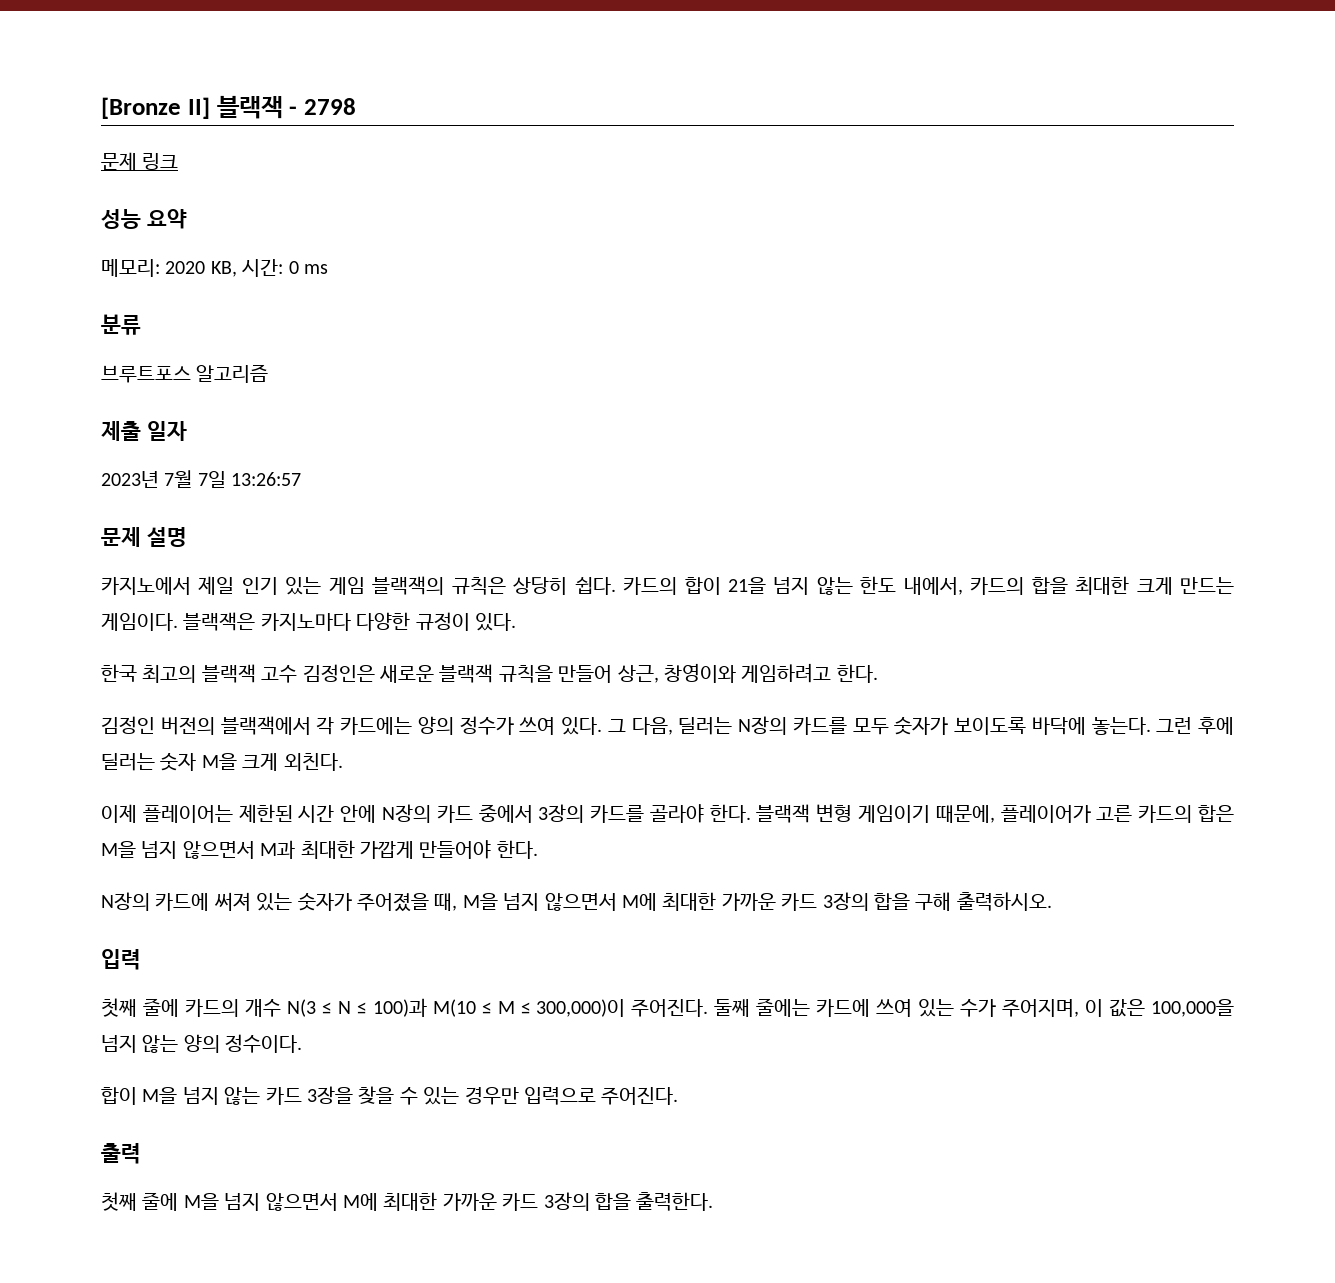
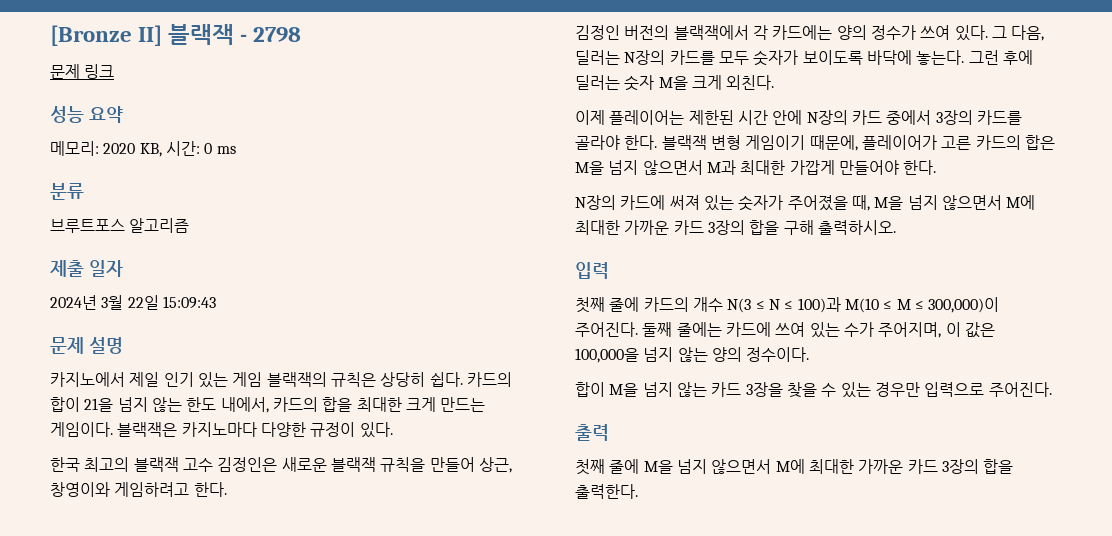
[101,470,302,488] 2023년 7월 7일 13:26:57 -> [50,295,216,310] 2024년 3월 22일 15:09:43

